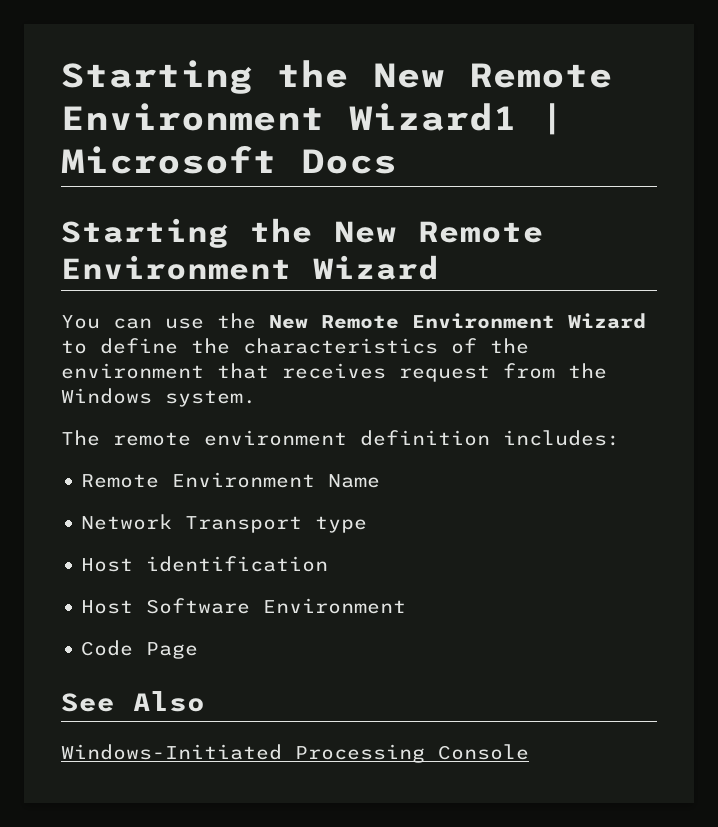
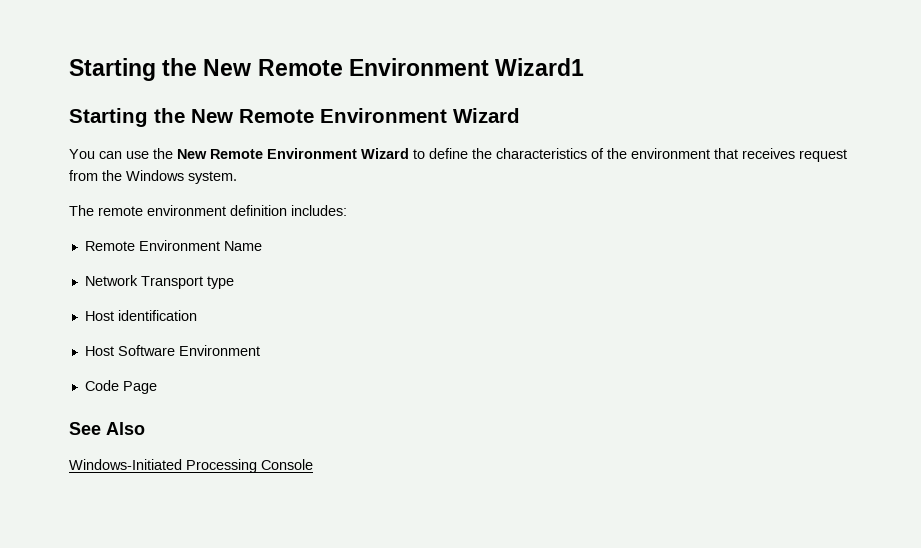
[541,103,565,135] [61,145,397,174] | Microsoft Docs -> (585, 67) none

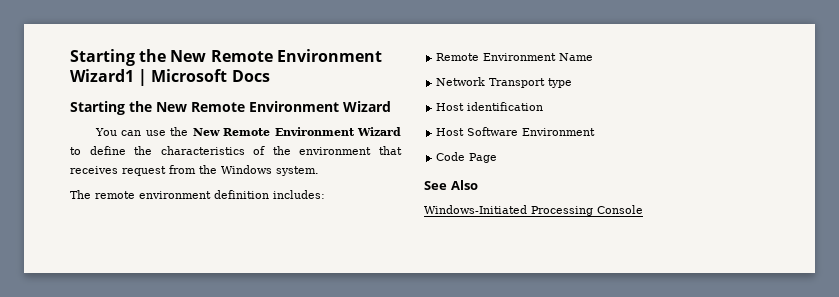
(585, 67) none -> [138,69,270,86] | Microsoft Docs

